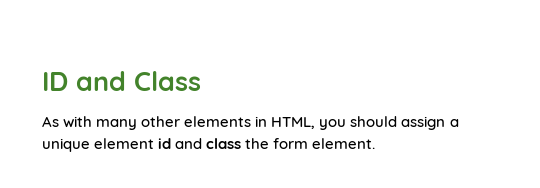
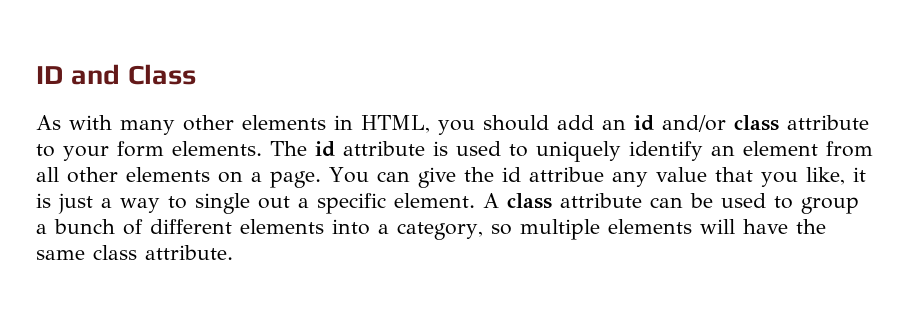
[401,116,459,130] [42,138,376,152] assign a unique element id and class the form element. -> [557,115,869,132] [36,141,873,162] [36,167,866,188] [36,193,859,214] [36,219,826,240] [36,245,233,260] add an id and/or class attribute to your form elements. The id attribute is used to uniquely identify an element from all other elements on a page. You can give the id attribue any value that you like, it is just a way to single out a specific element. A class attribute can be used to group a bunch of different elements into a category, so multiple elements will have the same class attribute.

